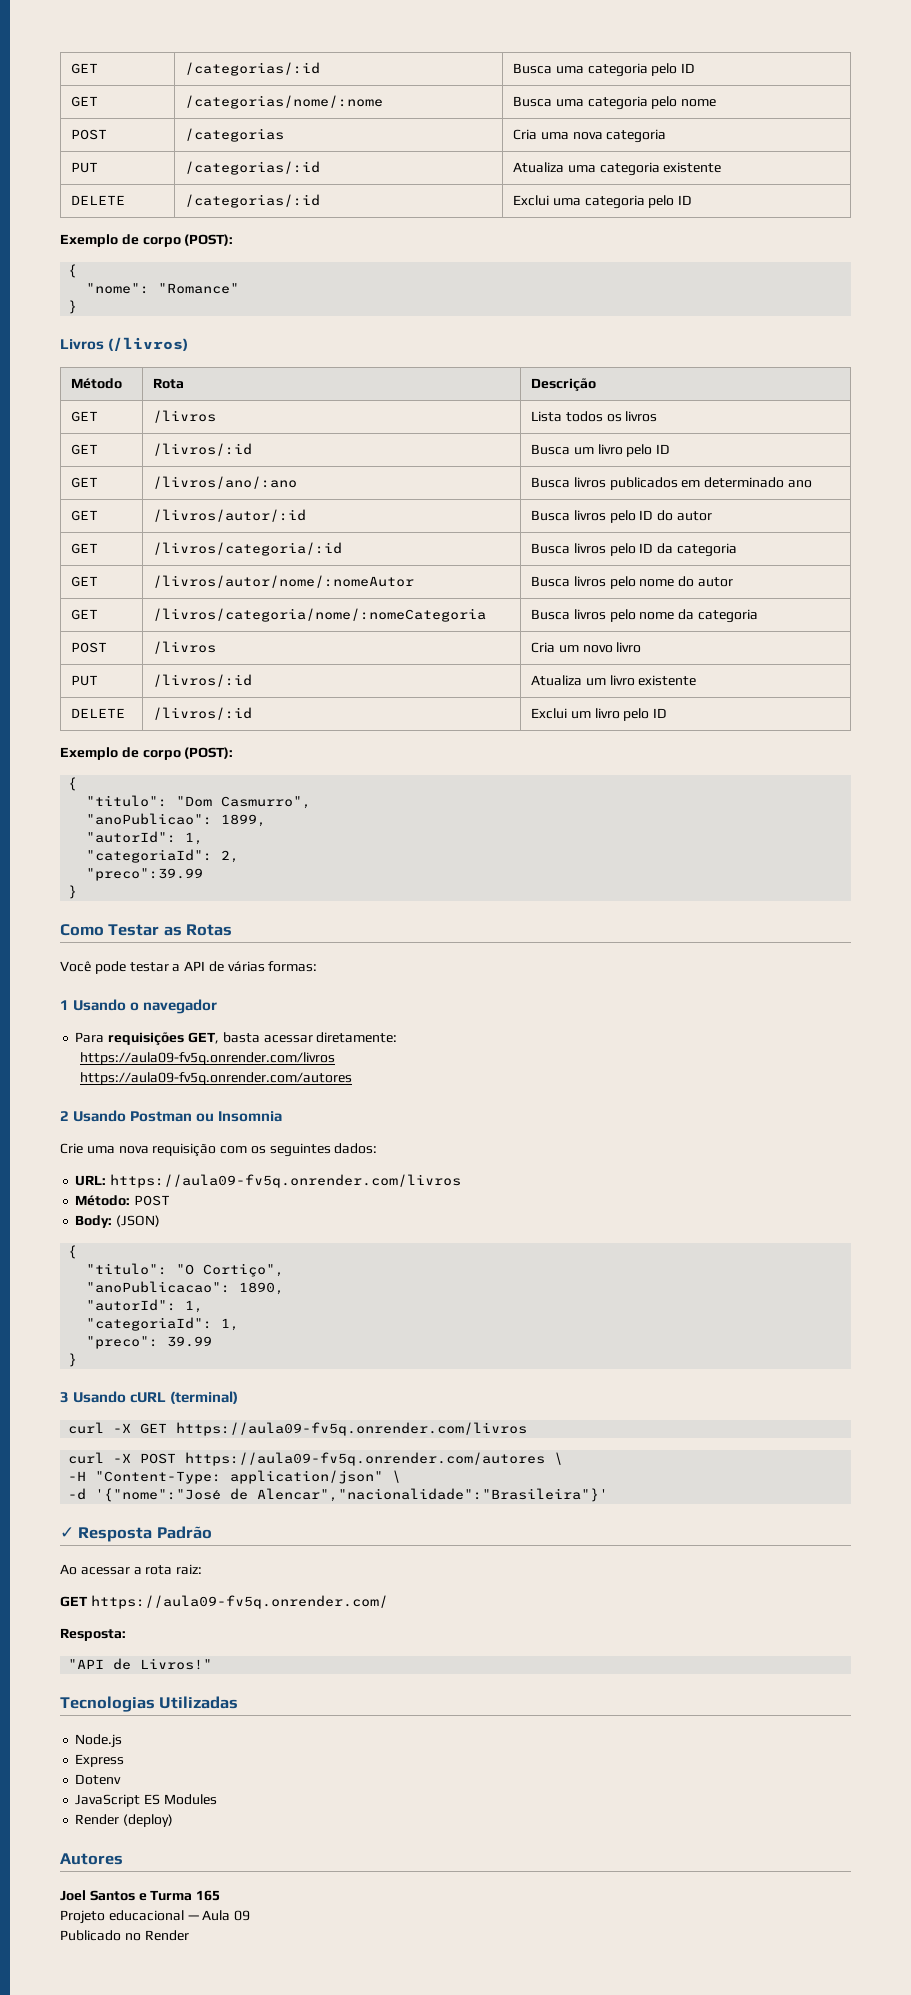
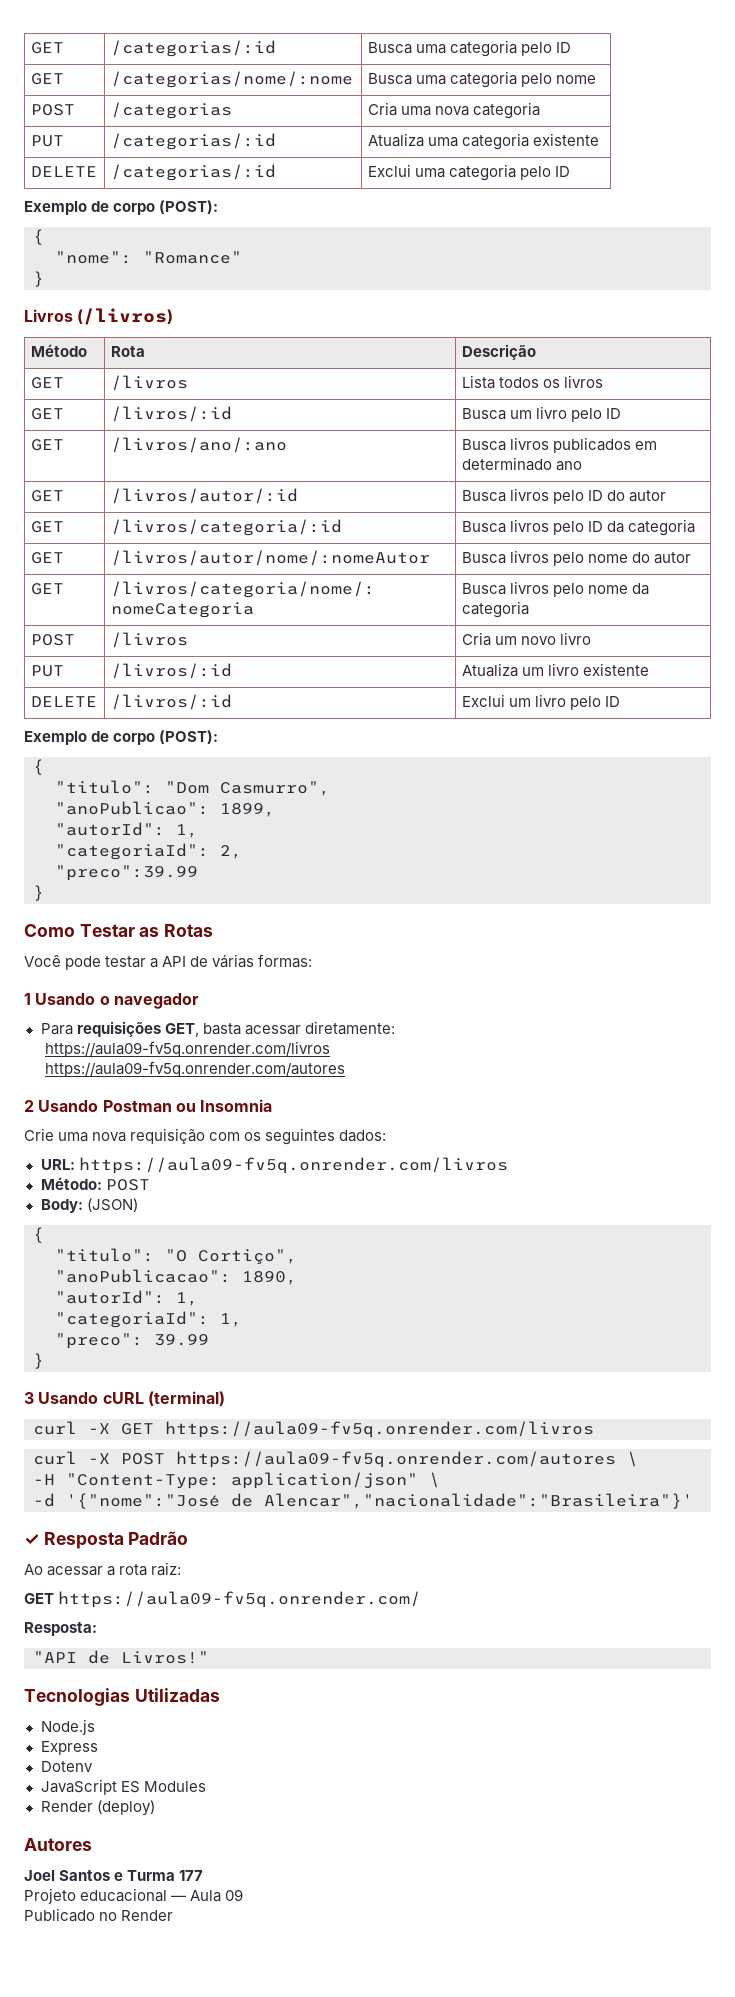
[196,1890,221,1901] 165 -> [179,1870,204,1881] 177

